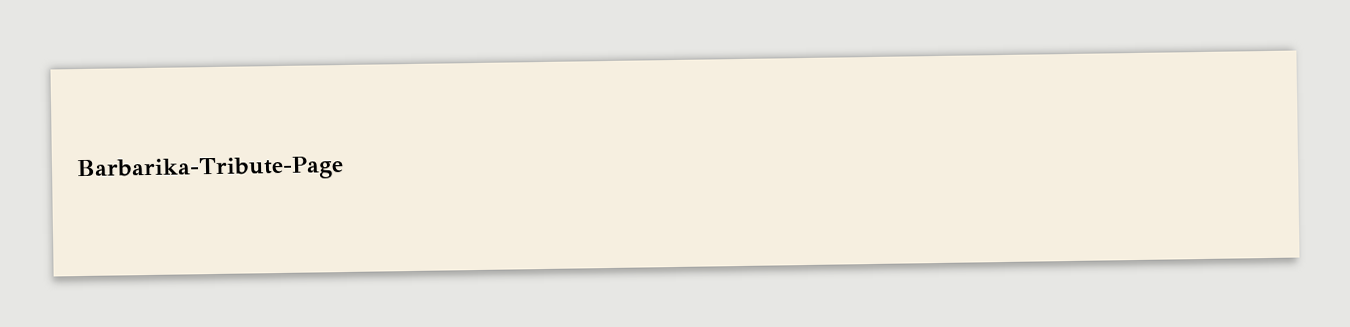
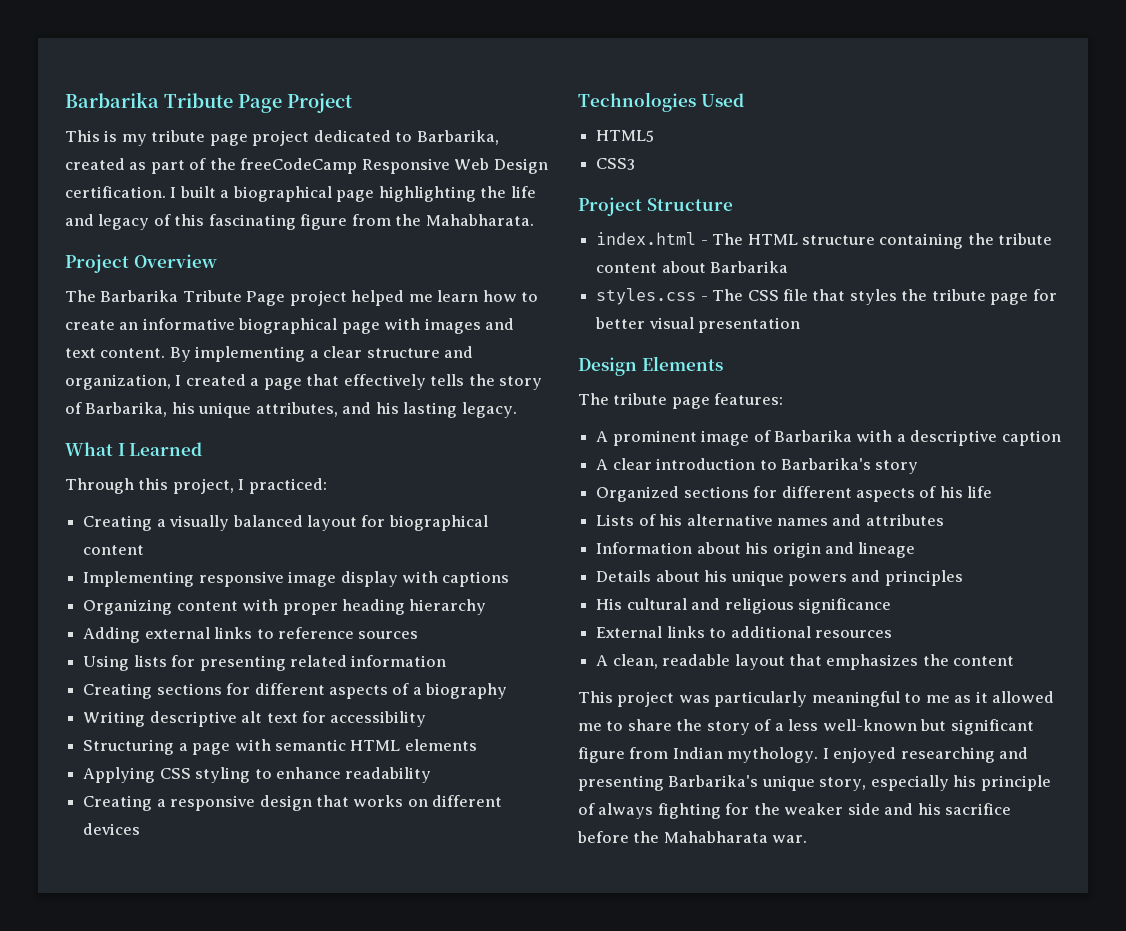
[76,156,344,183] Barbarika-Tribute-Page -> [65,92,352,113] [65,130,499,146] [65,158,548,174] [65,186,536,202] [65,214,534,230] [65,254,217,273] [65,290,539,306] [65,318,515,334] [65,346,474,362] [65,374,543,390] [65,402,517,418] [65,442,203,456] [65,478,327,494] [83,515,488,531] [83,545,145,555] [83,571,510,587] [83,599,487,615] [83,627,419,643] [83,655,447,671] [83,683,508,699] [83,711,427,727] [83,739,477,755] [83,767,432,783] [83,795,503,811] [83,823,141,835] [578,92,744,112] [596,130,655,142] [596,158,636,170] [578,197,733,216] [596,232,1053,249] [596,261,789,273] [596,288,1057,305] [595,317,801,333] [578,356,723,376] [578,393,784,409] [596,430,1061,446] [596,458,919,474] [596,486,993,502] [596,514,944,526] [596,542,916,558] [596,570,963,586] [596,598,891,614] [596,626,892,638] [596,654,1015,670] [578,691,1055,707] [578,719,1034,735] [578,747,1029,763] [578,775,1051,791] [578,803,1012,819] [577,831,808,843] Barbarika Tribute Page Project // This is my tribute page project dedicated to Barbarika, created as part of the freeCodeCamp Responsive Web Design certification. I built a biographical page highlighting the life and legacy of this fascinating figure from the Mahabharata. // Project Overview // The Barbarika Tribute Page project helped me learn how to create an informative biographical page with images and text content. By implementing a clear structure and organization, I created a page that effectively tells the story of Barbarika, his unique attributes, and his lasting legacy. // What I Learned // Through this project, I practiced: // Creating a visually balanced layout for biographical content // Implementing responsive image display with captions // Organizing content with proper heading hierarchy // Adding external links to reference sources // Using lists for presenting related information // Creating sections for different aspects of a biography // Writing descriptive alt text for accessibility // Structuring a page with semantic HTML elements // Applying CSS styling to enhance readability // Creating a responsive design that works on different devices // Technologies Used // HTML5 // CSS3 // Project Structure // index.html - The HTML structure containing the tribute content about Barbarika // styles.css - The CSS file that styles the tribute page for better visual presentation // Design Elements // The tribute page features: // A prominent image of Barbarika with a descriptive caption // A clear introduction to Barbarika's story // Organized sections for different aspects of his life // Lists of his alternative names and attributes // Information about his origin and lineage // Details about his unique powers and principles // His cultural and religious significance // External links to additional resources // A clean, readable layout that emphasizes the content // This project was particularly meaningful to me as it allowed me to share the story of a less well-known but significant figure from Indian mythology. I enjoyed researching and presenting Barbarika's unique story, especially his principle of always fighting for the weaker side and his sacrifice before the Mahabharata war.

